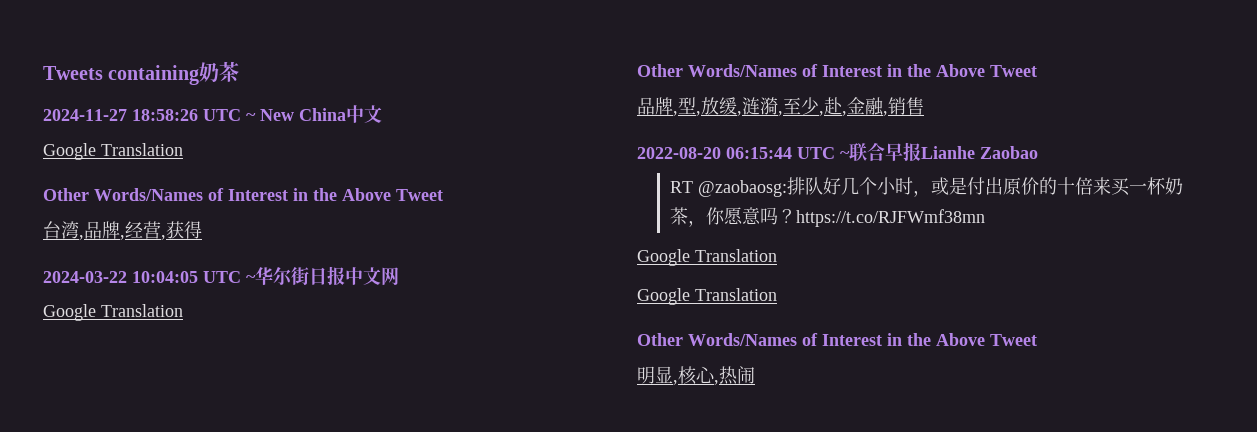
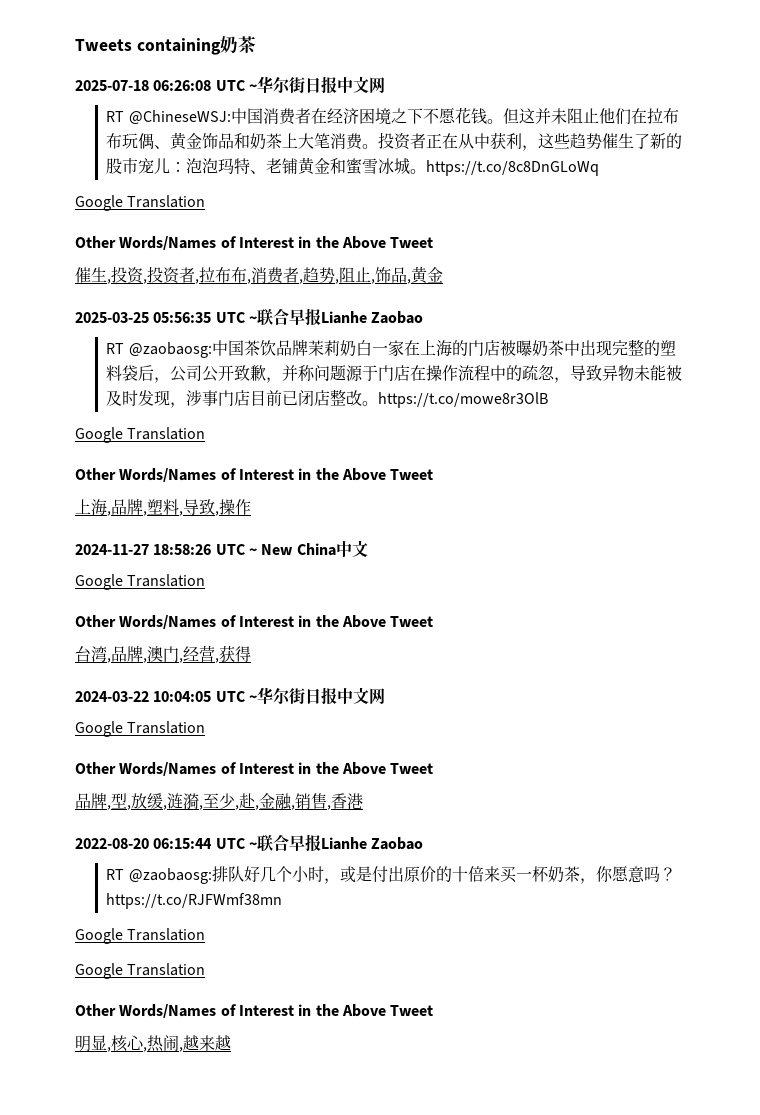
(240, 71) none -> [75,76,385,94] [106,107,679,125] [106,132,683,151] [106,157,600,176] [75,195,206,211] [75,236,434,250] [75,266,443,284] [75,308,424,326] [106,339,676,358] [106,365,683,383] [106,389,549,408] [75,427,206,443] [75,468,434,482] [75,499,251,516] // 2025-07-18 06:26:08 UTC ~华尔街日报中文网 // RT @ChineseWSJ:中国消费者在经济困境之下不愿花钱。但这并未阻止他们在拉布布玩偶、黄金饰品和奶茶上大笔消费。投资者正在从中获利，这些趋势催生了新的股市宠儿：泡泡玛特、老铺黄金和蜜雪冰城。https://t.co/8c8DnGLoWq // Google Translation // Other Words/Names of Interest in the Above Tweet // 催生,投资,投资者,拉布布,消费者,趋势,阻止,饰品,黄金 // 2025-03-25 05:56:35 UTC ~联合早报Lianhe Zaobao // RT @zaobaosg:中国茶饮品牌茉莉奶白一家在上海的门店被曝奶茶中出现完整的塑料袋后，公司公开致歉，并称问题源于门店在操作流程中的疏忽，导致异物未能被及时发现，涉事门店目前已闭店整改。https://t.co/mowe8r3OlB // Google Translation // Other Words/Names of Interest in the Above Tweet // 上海,品牌,塑料,导致,操作
(125, 237) none -> [147,646,183,663] 澳门,
(924, 106) none -> [327,793,363,810] ,香港
(755, 375) none -> [179,1035,231,1052] ,越来越

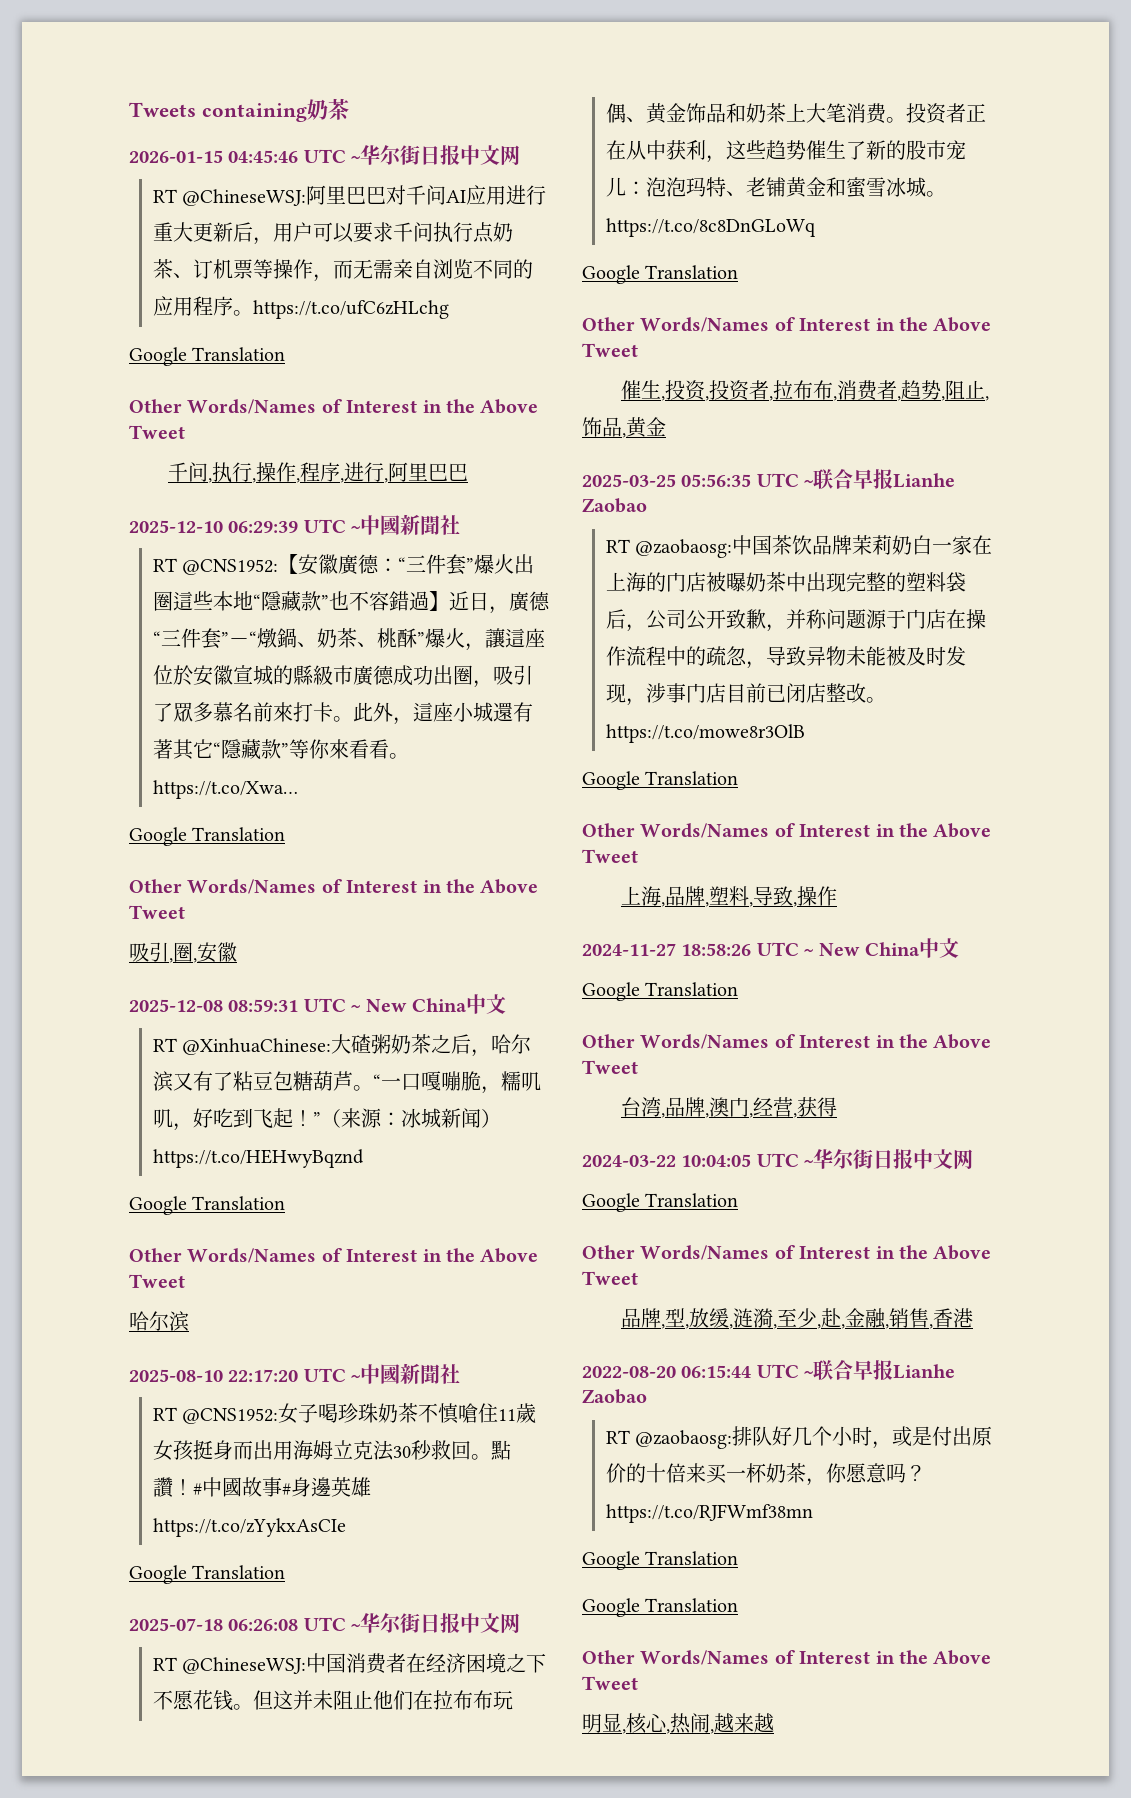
(256, 44) none -> [129,145,521,165] [152,185,547,206] [152,222,513,245] [152,259,533,282] [152,296,449,319] [129,347,286,366] [129,399,539,414] [129,425,185,439] [168,462,469,483] [129,514,461,535] [152,554,535,575] [152,591,550,614] [152,628,545,651] [152,665,533,688] [152,702,533,725] [152,739,409,760] [152,780,298,799] [129,827,286,846] [129,879,539,894] [129,905,185,919] [129,942,237,963] [129,994,506,1014] [152,1034,532,1057] [152,1071,541,1094] [152,1108,501,1131] [152,1149,364,1168] [129,1196,286,1215] [129,1248,539,1263] [129,1274,185,1288] [129,1311,189,1332] [129,1363,461,1384] [152,1403,537,1424] [152,1440,511,1461] [152,1477,371,1498] [152,1518,346,1537] [129,1565,286,1584] // 2026-01-15 04:45:46 UTC ~华尔街日报中文网 // RT @ChineseWSJ:阿里巴巴对千问AI应用进行重大更新后，用户可以要求千问执行点奶茶、订机票等操作，而无需亲自浏览不同的应用程序。https://t.co/ufC6zHLchg // Google Translation // Other Words/Names of Interest in the Above Tweet // 千问,执行,操作,程序,进行,阿里巴巴 // 2025-12-10 06:29:39 UTC ~中國新聞社 // RT @CNS1952:【安徽廣德：“三件套”爆火出圈這些本地“隱藏款”也不容錯過】近日，廣德“三件套”－“燉鍋、奶茶、桃酥”爆火，讓這座位於安徽宣城的縣級市廣德成功出圈，吸引了眾多慕名前來打卡。此外，這座小城還有著其它“隱藏款”等你來看看。https://t.co/Xwa… // Google Translation // Other Words/Names of Interest in the Above Tweet // 吸引,圈,安徽 // 2025-12-08 08:59:31 UTC ~ New China中文 // RT @XinhuaChinese:大碴粥奶茶之后，哈尔滨又有了粘豆包糖葫芦。“一口嘎嘣脆，糯叽叽，好吃到飞起！”（来源：冰城新闻）https://t.co/HEHwyBqznd // Google Translation // Other Words/Names of Interest in the Above Tweet // 哈尔滨 // 2025-08-10 22:17:20 UTC ~中國新聞社 // RT @CNS1952:女子喝珍珠奶茶不慎嗆住11歲女孩挺身而出用海姆立克法30秒救回。點讚！#中國故事#身邊英雄https://t.co/zYykxAsCIe // Google Translation

